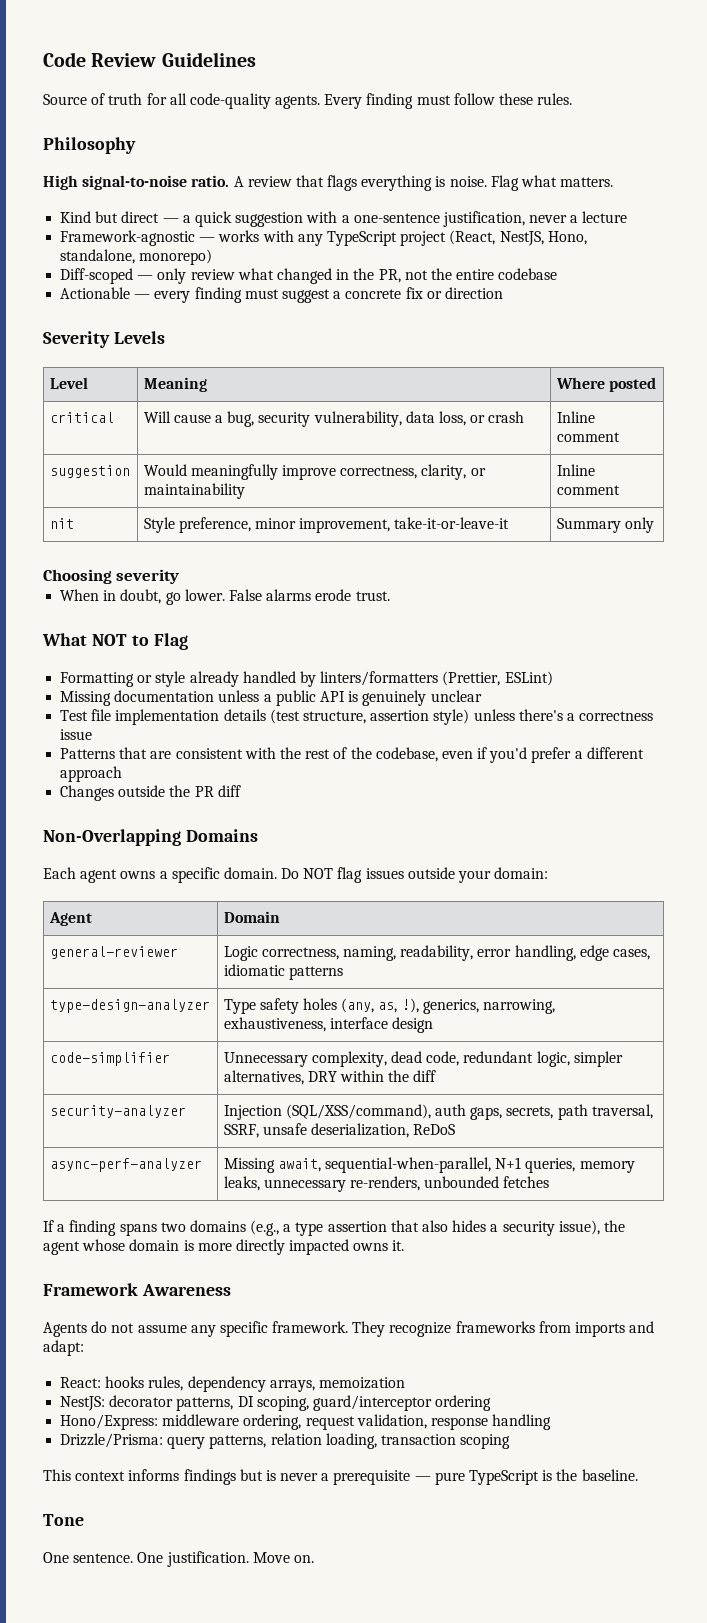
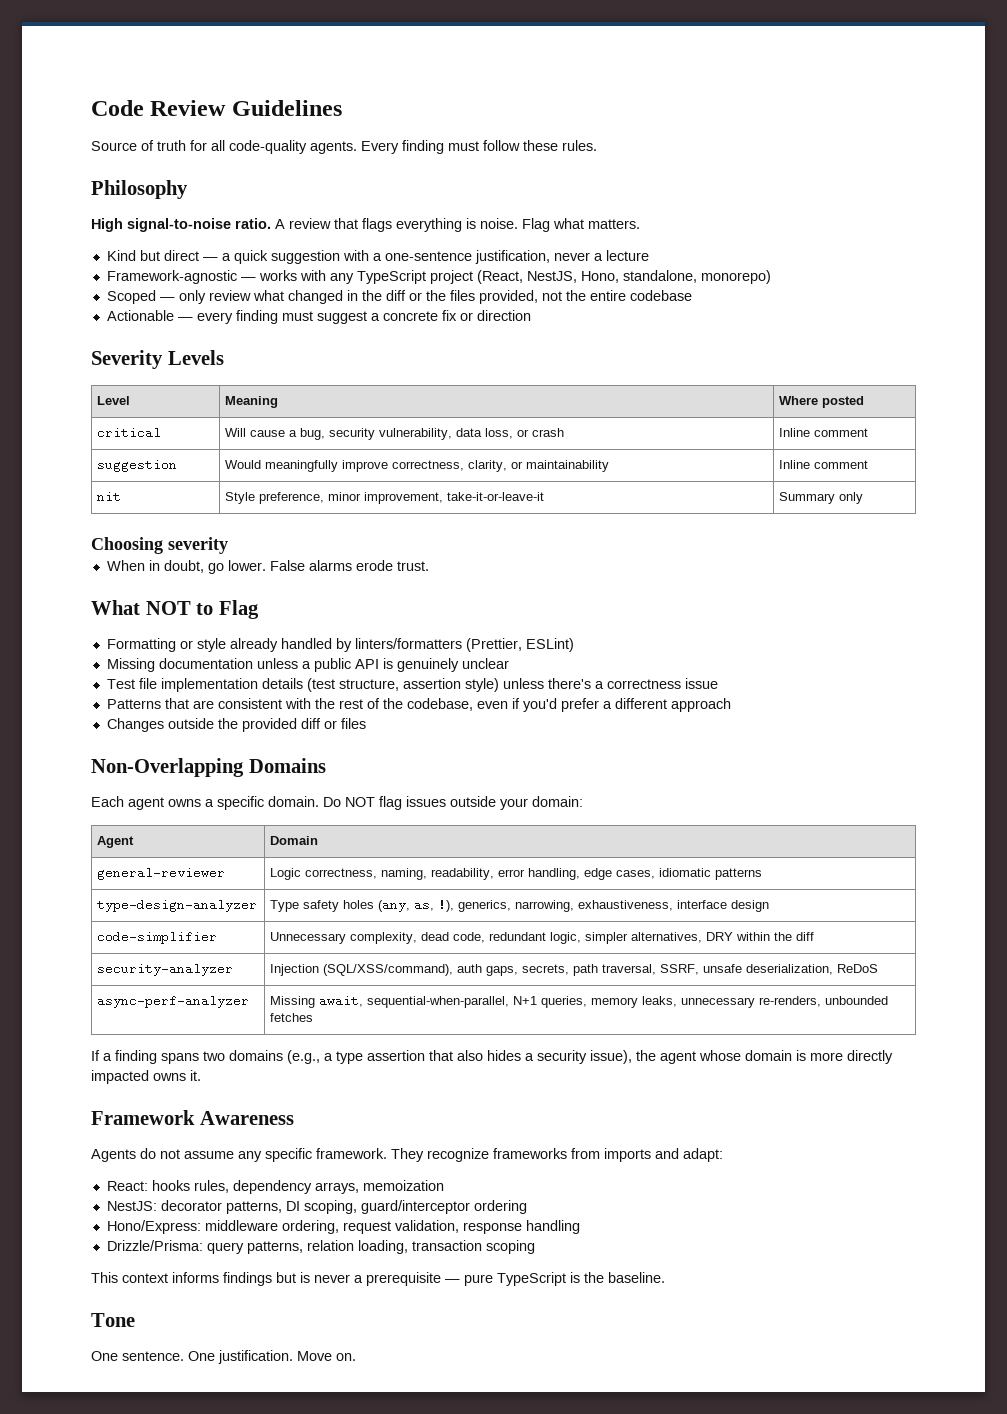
[60,268,134,284] Diff-scoped -> [106,290,156,304] Scoped
[378,269,401,283] PR, -> [385,290,538,304] diff or the files provided,
[194,785,241,797] PR diff -> [241,718,366,732] provided diff or files

